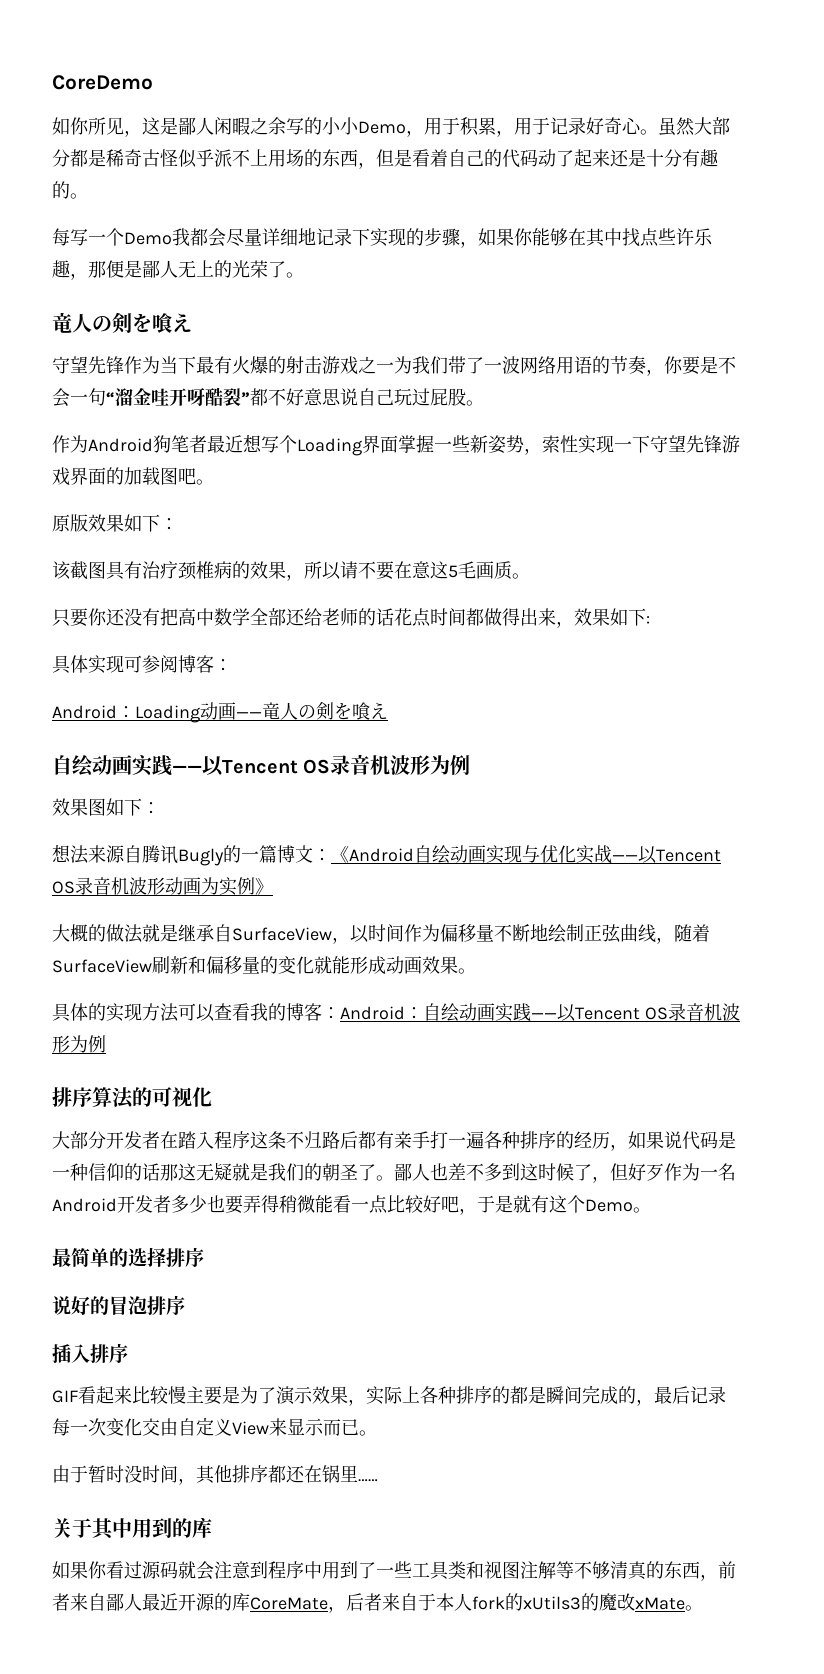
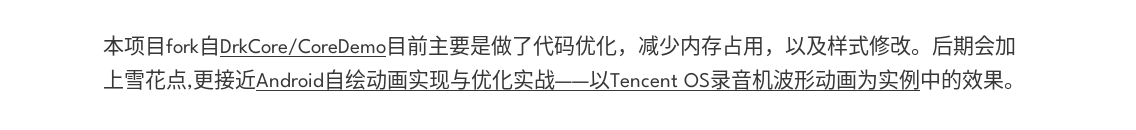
[52,75,153,90] [52,117,730,137] [52,149,718,169] [52,181,88,199] [52,228,713,248] [52,260,304,280] [52,312,192,333] [52,356,736,376] [52,387,484,407] [52,434,740,456] [52,467,214,486] [52,514,178,532] [52,561,530,581] [52,608,650,628] [52,655,232,674] [52,701,388,723] [52,754,471,777] [52,798,160,816] [52,844,349,866] CoreDemo // 如你所见，这是鄙人闲暇之余写的小小Demo，用于积累，用于记录好奇心。虽然大部分都是稀奇古怪似乎派不上用场的东西，但是看着自己的代码动了起来还是十分有趣的。 // 每写一个Demo我都会尽量详细地记录下实现的步骤，如果你能够在其中找点些许乐趣，那便是鄙人无上的光荣了。 // 竜人の剣を喰え // 守望先锋作为当下最有火爆的射击游戏之一为我们带了一波网络用语的节奏，你要是不会一句“溜金哇开呀酷裂”都不好意思说自己玩过屁股。 // 作为Android狗笔者最近想写个Loading界面掌握一些新姿势，索性实现一下守望先锋游戏界面的加载图吧。 // 原版效果如下： // 该截图具有治疗颈椎病的效果，所以请不要在意这5毛画质。 // 只要你还没有把高中数学全部还给老师的话花点时间都做得出来，效果如下: // 具体实现可参阅博客： // Android：Loading动画——竜人の剣を喰え // 自绘动画实践——以Tencent OS录音机波形为例 // 效果图如下： // 想法来源自腾讯Bugly的一篇博文：《 -> [103,35,1016,57] [103,69,256,90] 本项目fork自DrkCore/CoreDemo目前主要是做了代码优化，减少内存占用，以及样式修改。后期会加上雪花点,更接近
[255,878,273,895] [52,924,710,944] [52,956,476,974] [52,1003,740,1022] [52,1035,106,1053] [52,1087,212,1109] [52,1131,736,1151] [52,1162,736,1183] [52,1195,651,1215] [52,1247,204,1267] [52,1295,185,1315] [52,1343,128,1363] [52,1385,726,1406] [52,1417,377,1436] [52,1465,378,1485] [52,1517,212,1540] [52,1561,736,1581] [52,1593,685,1613] 》 // 大概的做法就是继承自SurfaceView，以时间作为偏移量不断地绘制正弦曲线，随着SurfaceView刷新和偏移量的变化就能形成动画效果。 // 具体的实现方法可以查看我的博客：Android：自绘动画实践——以Tencent OS录音机波形为例 // 排序算法的可视化 // 大部分开发者在踏入程序这条不归路后都有亲手打一遍各种排序的经历，如果说代码是一种信仰的话那这无疑就是我们的朝圣了。鄙人也差不多到这时候了，但好歹作为一名Android开发者多少也要弄得稍微能看一点比较好吧，于是就有这个Demo。 // 最简单的选择排序 // 说好的冒泡排序 // 插入排序 // GIF看起来比较慢主要是为了演示效果，实际上各种排序的都是瞬间完成的，最后记录每一次变化交由自定义View来显示而已。 // 由于暂时没时间，其他排序都还在锅里…… // 关于其中用到的库 // 如果你看过源码就会注意到程序中用到了一些工具类和视图注解等不够清真的东西，前者来自鄙人最近开源的库CoreMate，后者来自于本人fork的xUtils3的魔改xMate -> [919,69,1004,90] 中的效果

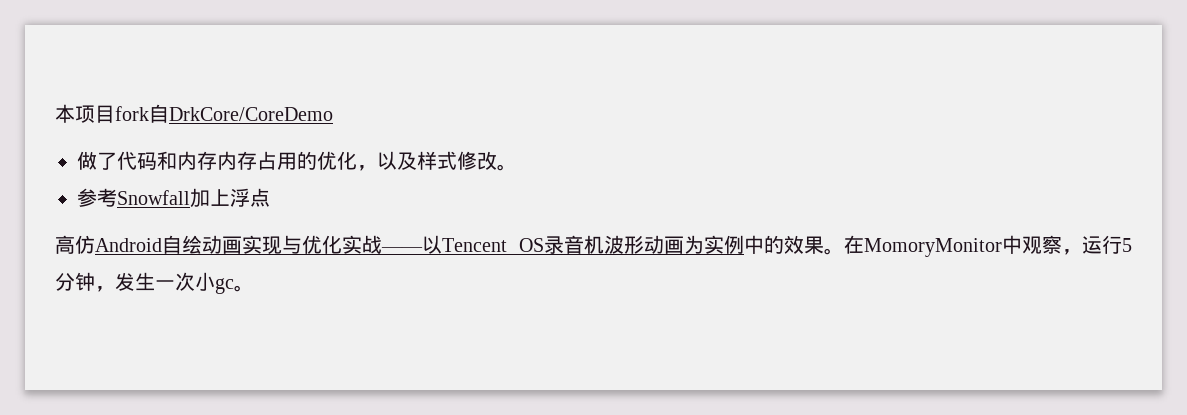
[386,35,680,57] 目前主要是做了代码优化，减少 -> [77,151,217,170] // 做了代码和内存
(764, 46) none -> [297,151,357,170] 的优化
[932,35,1016,56] [103,69,256,90] 后期会加上雪花点,更接近 -> [77,188,270,208] [55,235,95,254] // 参考Snowfall加上浮点 // 高仿
(1025, 86) none -> [843,235,1132,257] [55,272,254,294] 在MomoryMonitor中观察，运行5分钟，发生一次小gc。

